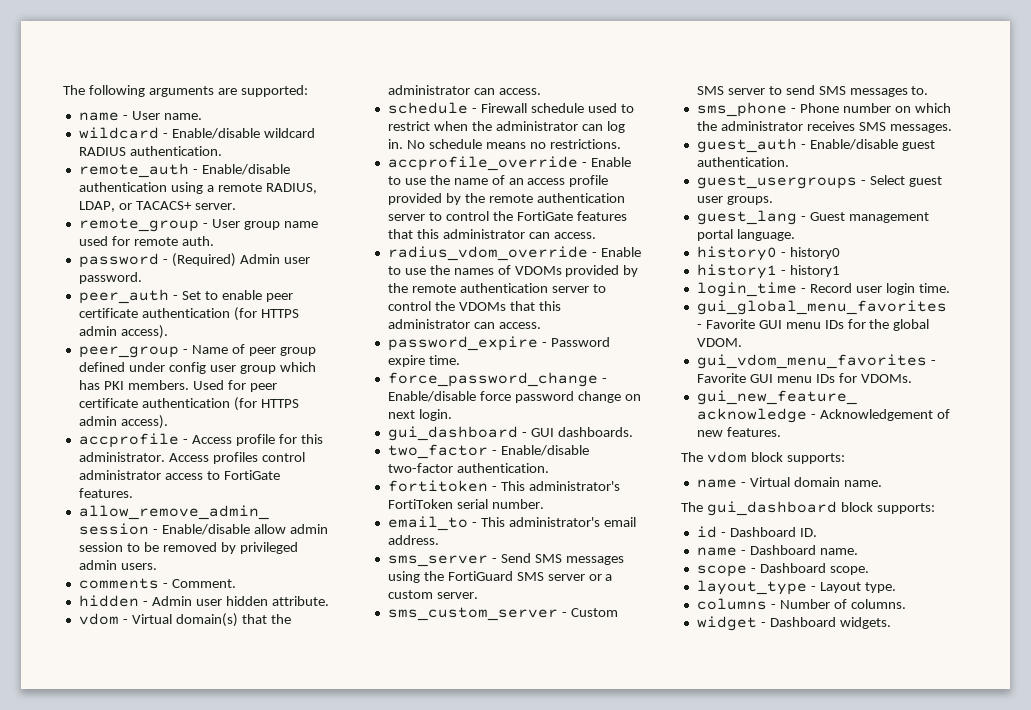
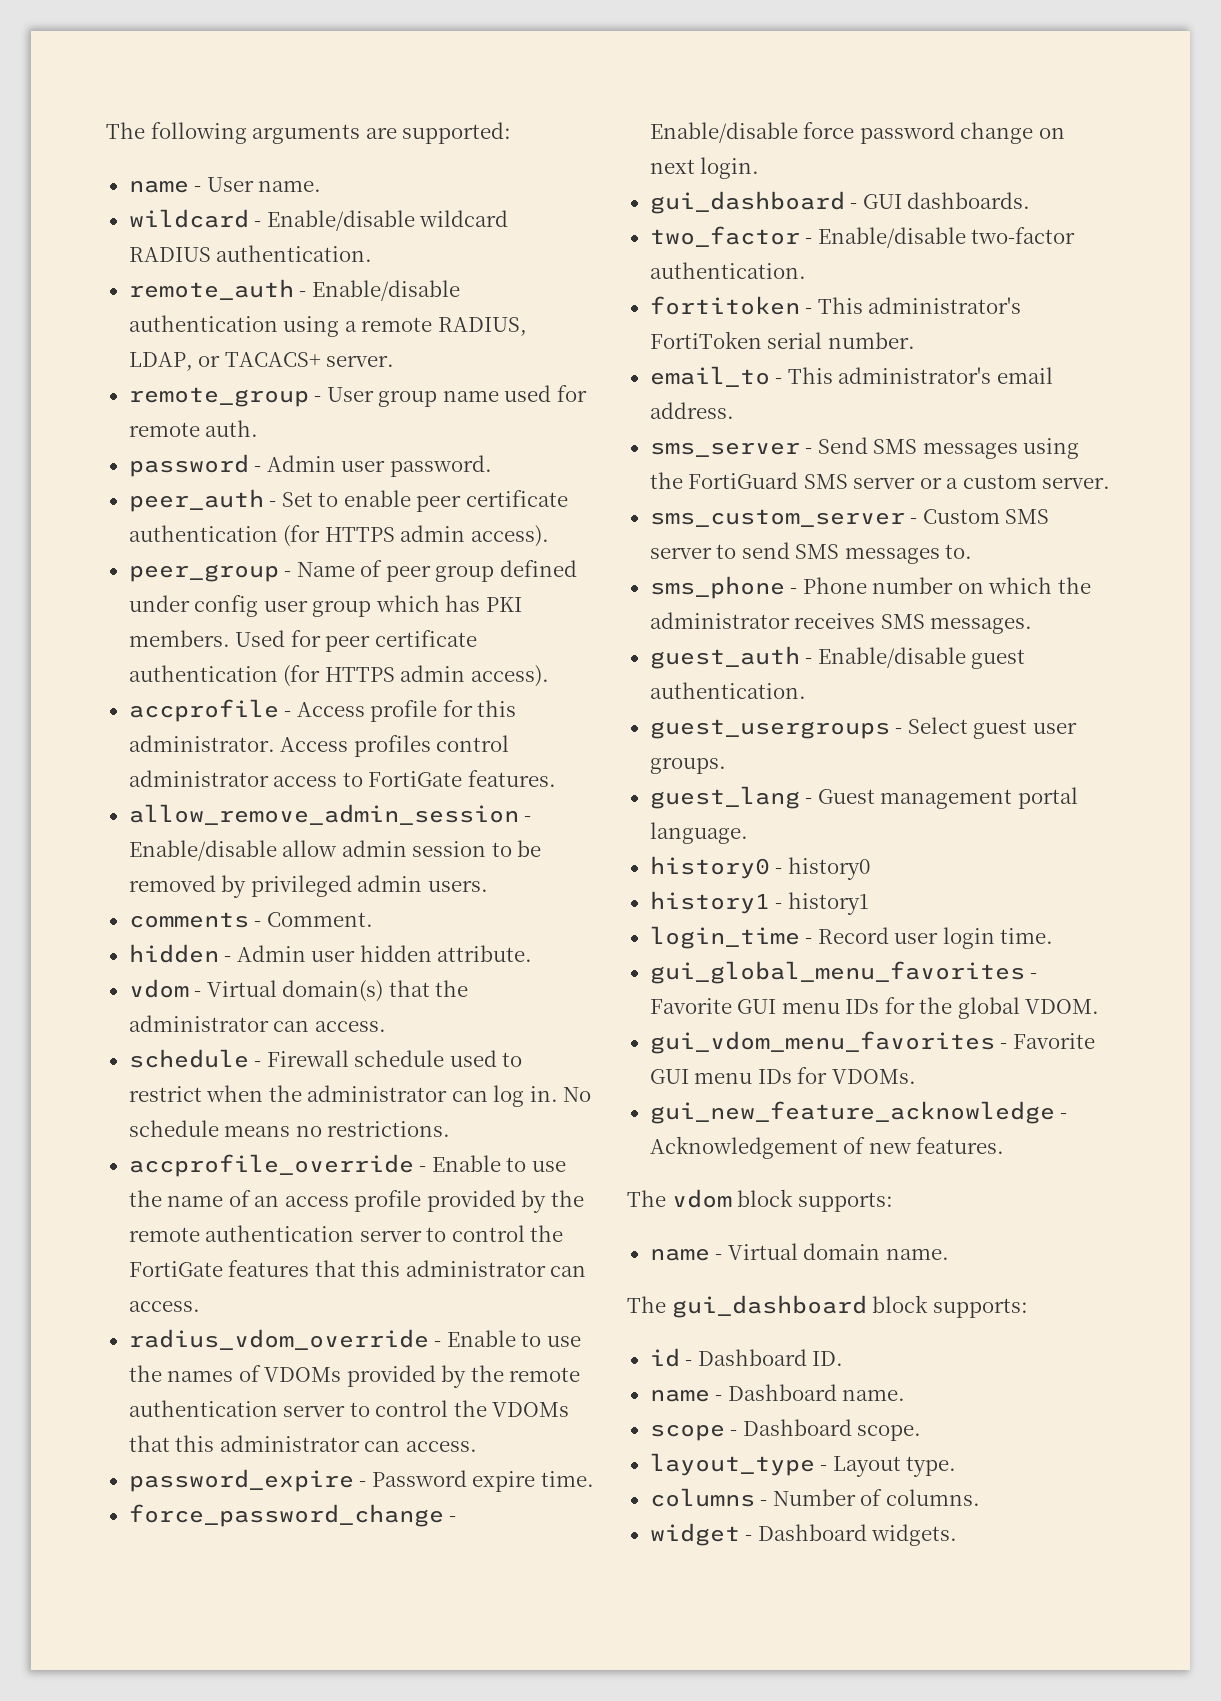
[171,253,236,267] (Required) -> (262, 469) none

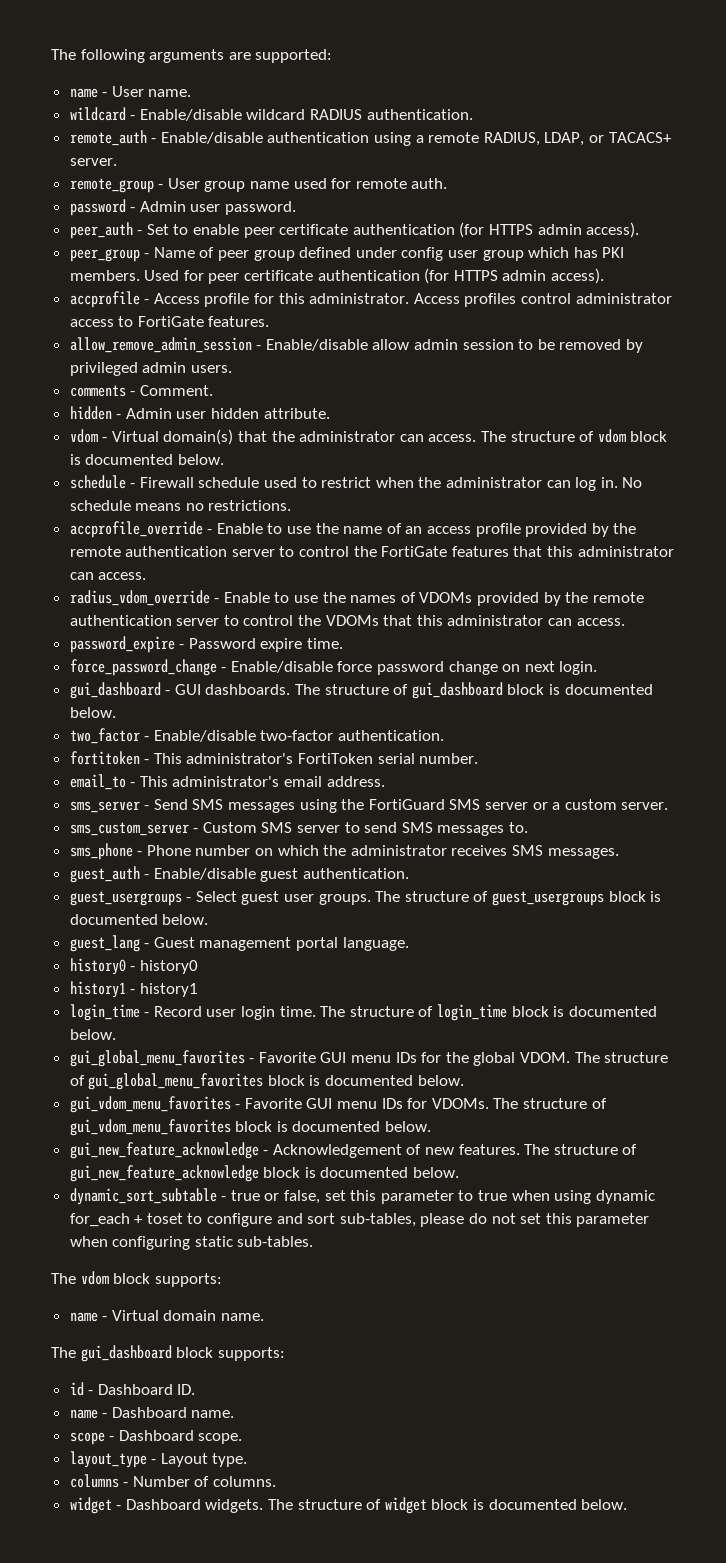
(386, 1026) none -> [481,429,668,443] [69,454,224,465] The structure of vdom block is documented below.
(1031, 200) none -> [295,682,653,699] [69,707,116,718] The structure of gui_dashboard block is documented below.
(726, 765) none -> [375,891,662,906] [69,914,209,925] The structure of guest_usergroups block is documented below.
(1054, 936) none -> [320,1004,657,1021] [69,1029,116,1040] The structure of login_time block is documented below.
(1100, 1006) none -> [574,1052,669,1063] [69,1073,464,1090] The structure of gui_global_menu_favorites block is documented below.
(916, 1076) none -> [493,1098,607,1109] [69,1119,432,1136] The structure of gui_vdom_menu_favorites block is documented below.
(1005, 1145) none -> [524,1144,638,1155] [69,1165,460,1182] [69,1188,655,1205] [69,1213,650,1227] [69,1236,314,1250] The structure of gui_new_feature_acknowledge block is documented below. // dynamic_sort_subtable - true or false, set this parameter to true when using dynamic for_each + toset to configure and sort sub-tables, please do not set this parameter when configuring static sub-tables.
(958, 1535) none -> [268,1497,628,1514] The structure of widget block is documented below.

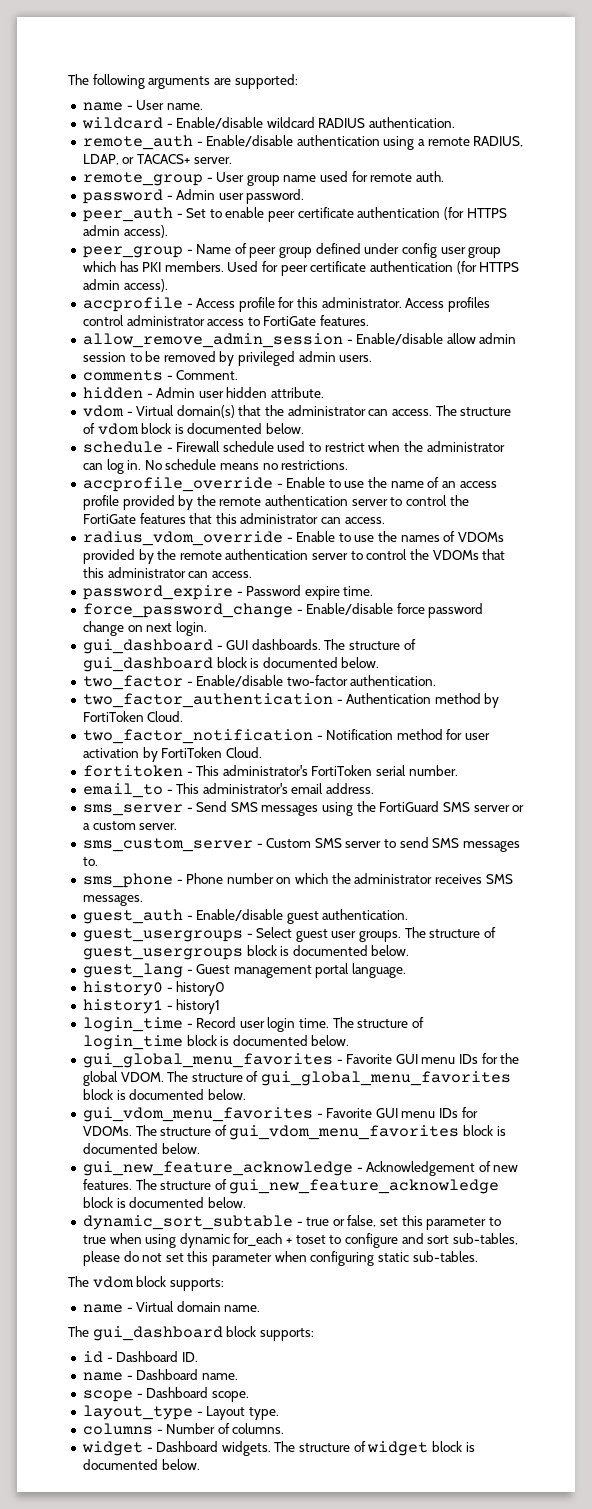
(445, 735) none -> [82,693,500,708] [82,711,184,722] [82,729,491,744] [82,747,262,762] // two_factor_authentication - Authentication method by FortiToken Cloud. // two_factor_notification - Notification method for user activation by FortiToken Cloud.

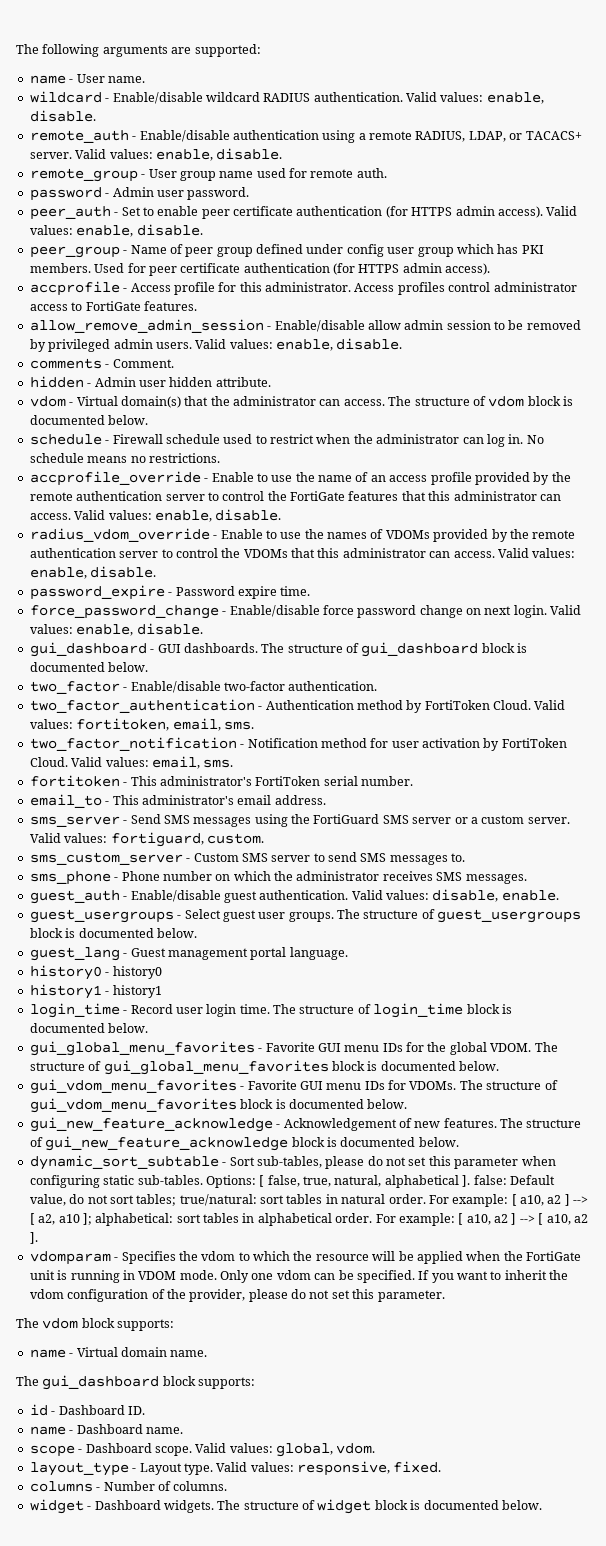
(456, 122) none -> [406,92,544,104] [29,110,96,122] Valid values: enable, disable.
(232, 160) none -> [75,148,283,161] Valid values: enable, disable.
(168, 231) none -> [546,206,578,216] [29,224,203,237] Valid values: enable, disable.
(373, 358) none -> [195,338,403,351] Valid values: enable, disable.
(385, 520) none -> [74,509,282,522] Valid values: enable, disable.
(252, 574) none -> [497,548,576,558] [29,566,157,579] Valid values: enable, disable.
(207, 628) none -> [550,605,582,615] [29,623,203,636] Valid values: enable, disable.
(184, 716) none -> [534,700,566,710] [29,718,254,731] Valid values: fortitoken, email, sms.
(262, 752) none -> [71,756,234,769] Valid values: email, sms.
(178, 826) none -> [29,832,264,847] Valid values: fortiguard, custom.
(409, 914) none -> [351,889,559,902] Valid values: disable, enable.
[306,1215,502,1230] [82,1233,450,1248] true or false, set this parameter to true when using dynamic for_each + toset to configure and sort -> [229,1157,255,1166] Sort
(478, 1256) none -> [205,1175,555,1188] [29,1194,589,1207] [29,1213,588,1226] [29,1232,38,1244] [29,1251,581,1265] [29,1270,569,1283] [29,1289,445,1302] Options: [ false, true, natural, alphabetical ]. false: Default value, do not sort tables; true/natural: sort tables in natural order. For example: [ a10, a2 ] --> [ a2, a10 ]; alphabetical: sort tables in alphabetical order. For example: [ a10, a2 ] --> [ a10, a2 ]. // vdomparam - Specifies the vdom to which the resource will be applied when the FortiGate unit is running in VDOM mode. Only one vdom can be specified. If you want to inherit the vdom configuration of the provider, please do not set this parameter.
(249, 1396) none -> [195,1443,376,1457] Valid values: global, vdom.
(279, 1413) none -> [216,1461,442,1476] Valid values: responsive, fixed.

